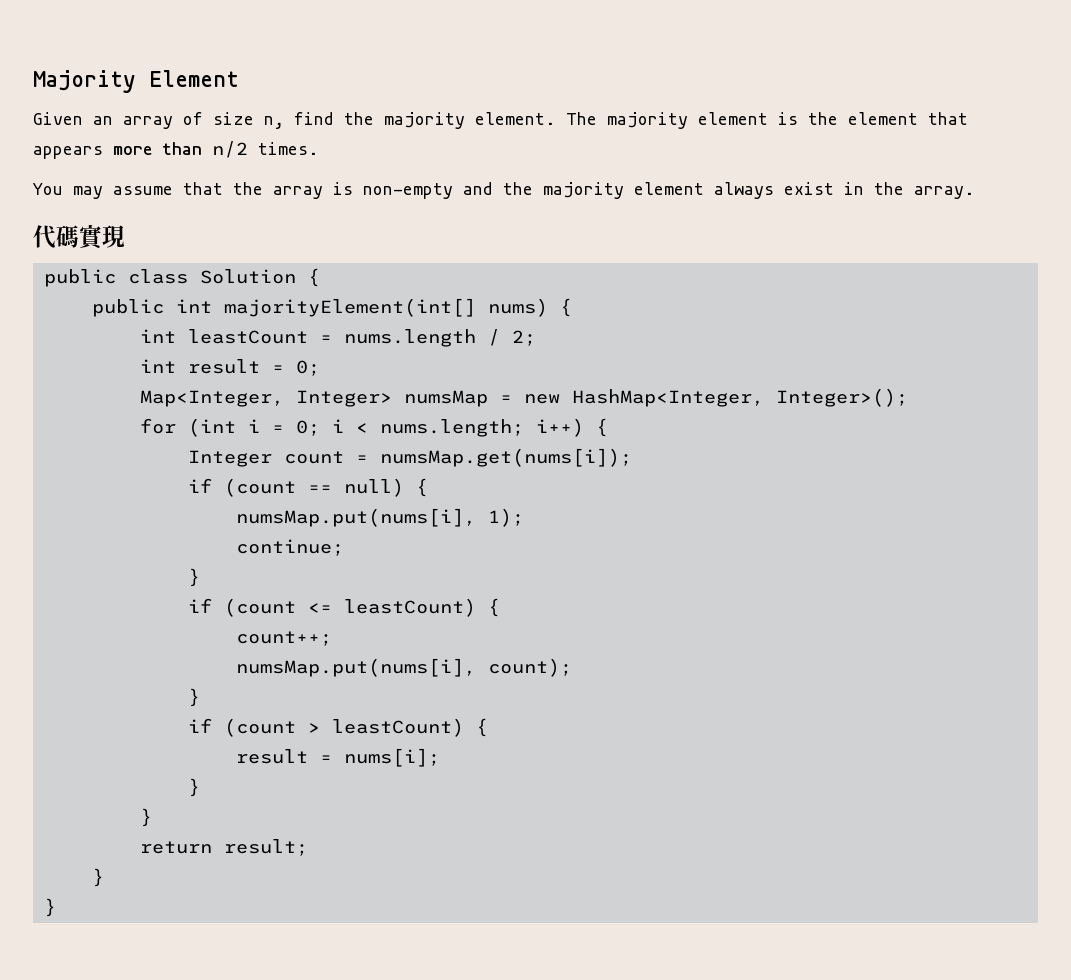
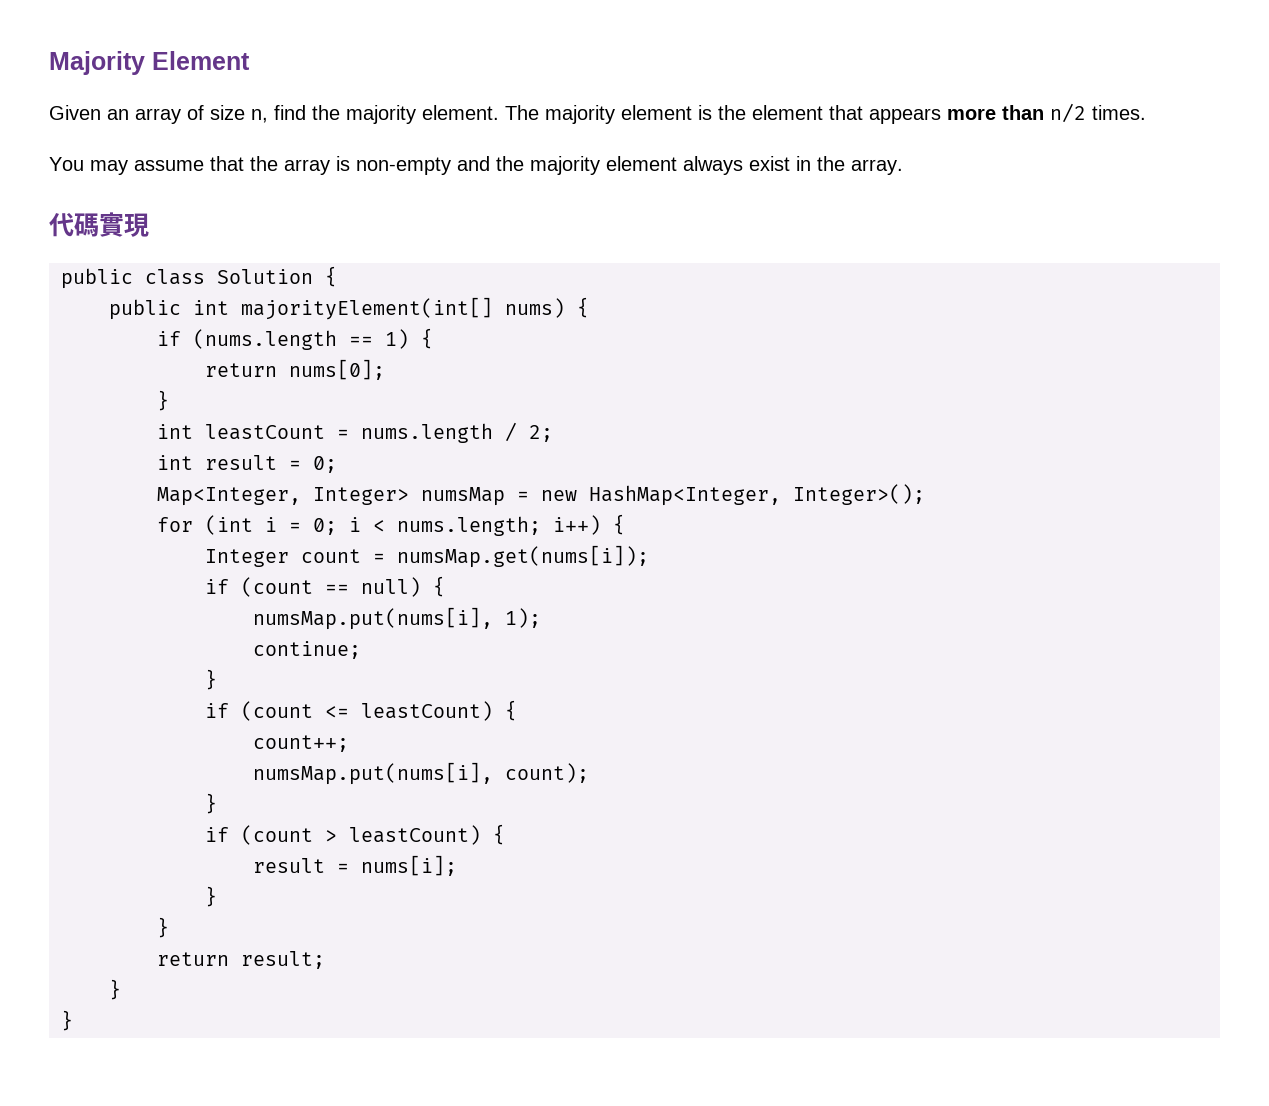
(572, 307) none -> [157,328,433,350] [205,359,385,380] [157,390,169,411] // if (nums.length == 1) { // return nums[0]; // }

